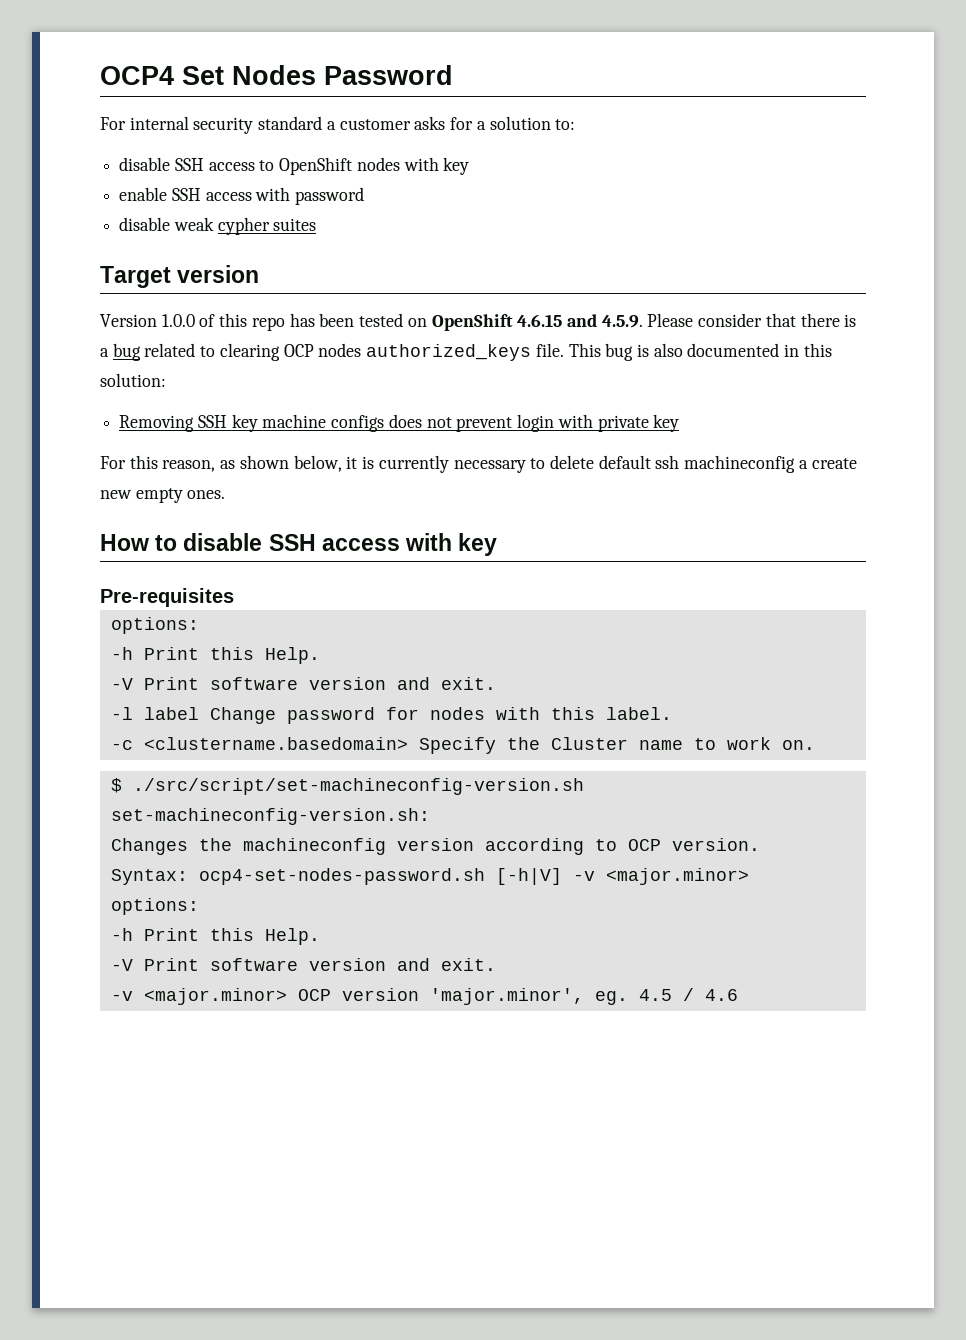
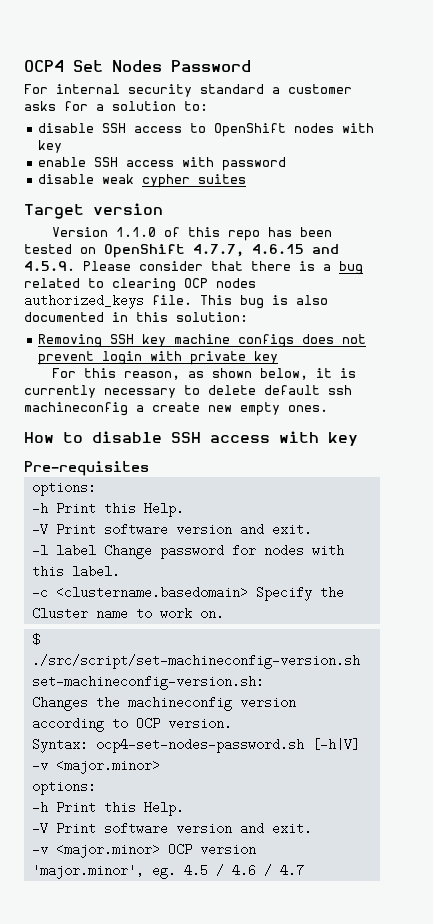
[161,314,195,327] 1.0.0 -> [116,227,157,237] 1.1.0
(513, 322) none -> [193,244,244,257] 4.7.7,
(738, 995) none -> [263,864,304,877] / 4.7

